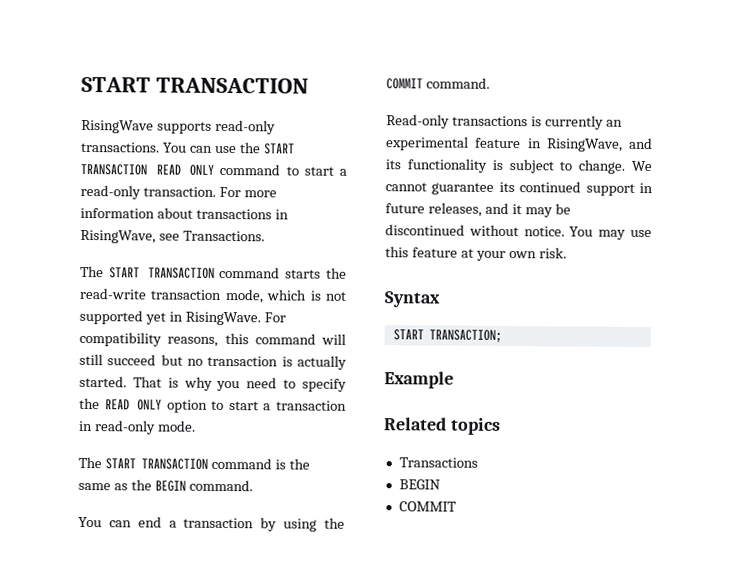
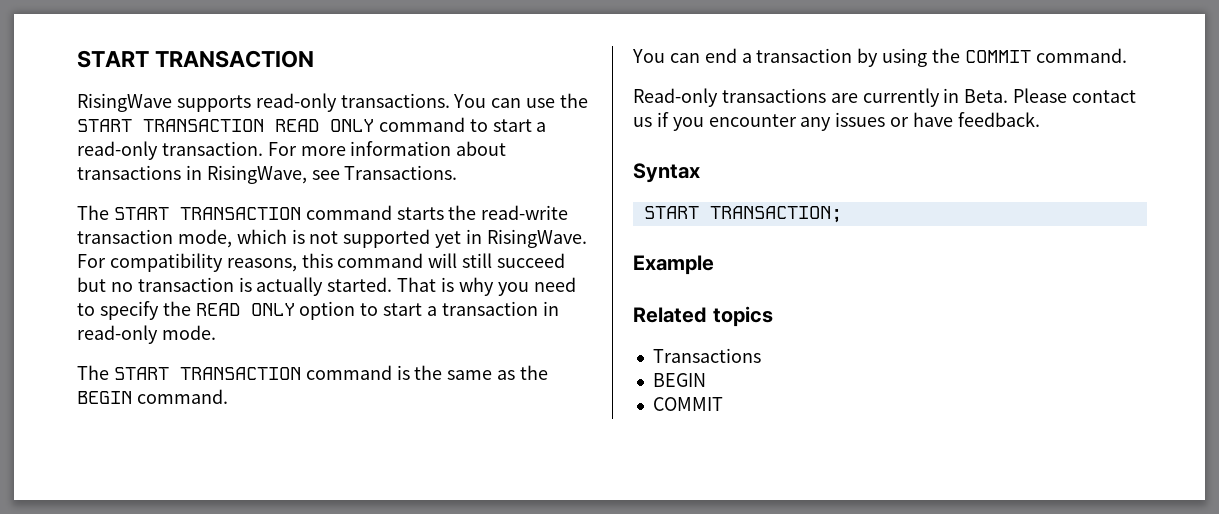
[530,115,623,130] [386,136,653,152] [385,158,652,174] [385,181,653,196] [385,202,571,218] [385,224,652,240] [385,246,567,261] is currently an experimental feature in RisingWave, and its functionality is subject to change. We cannot guarantee its continued support in future releases, and it may be discontinued without notice. You may use this feature at your own risk. -> [830,88,1137,107] [633,112,1040,131] are currently in Beta. Please contact us if you encounter any issues or have feedback.

